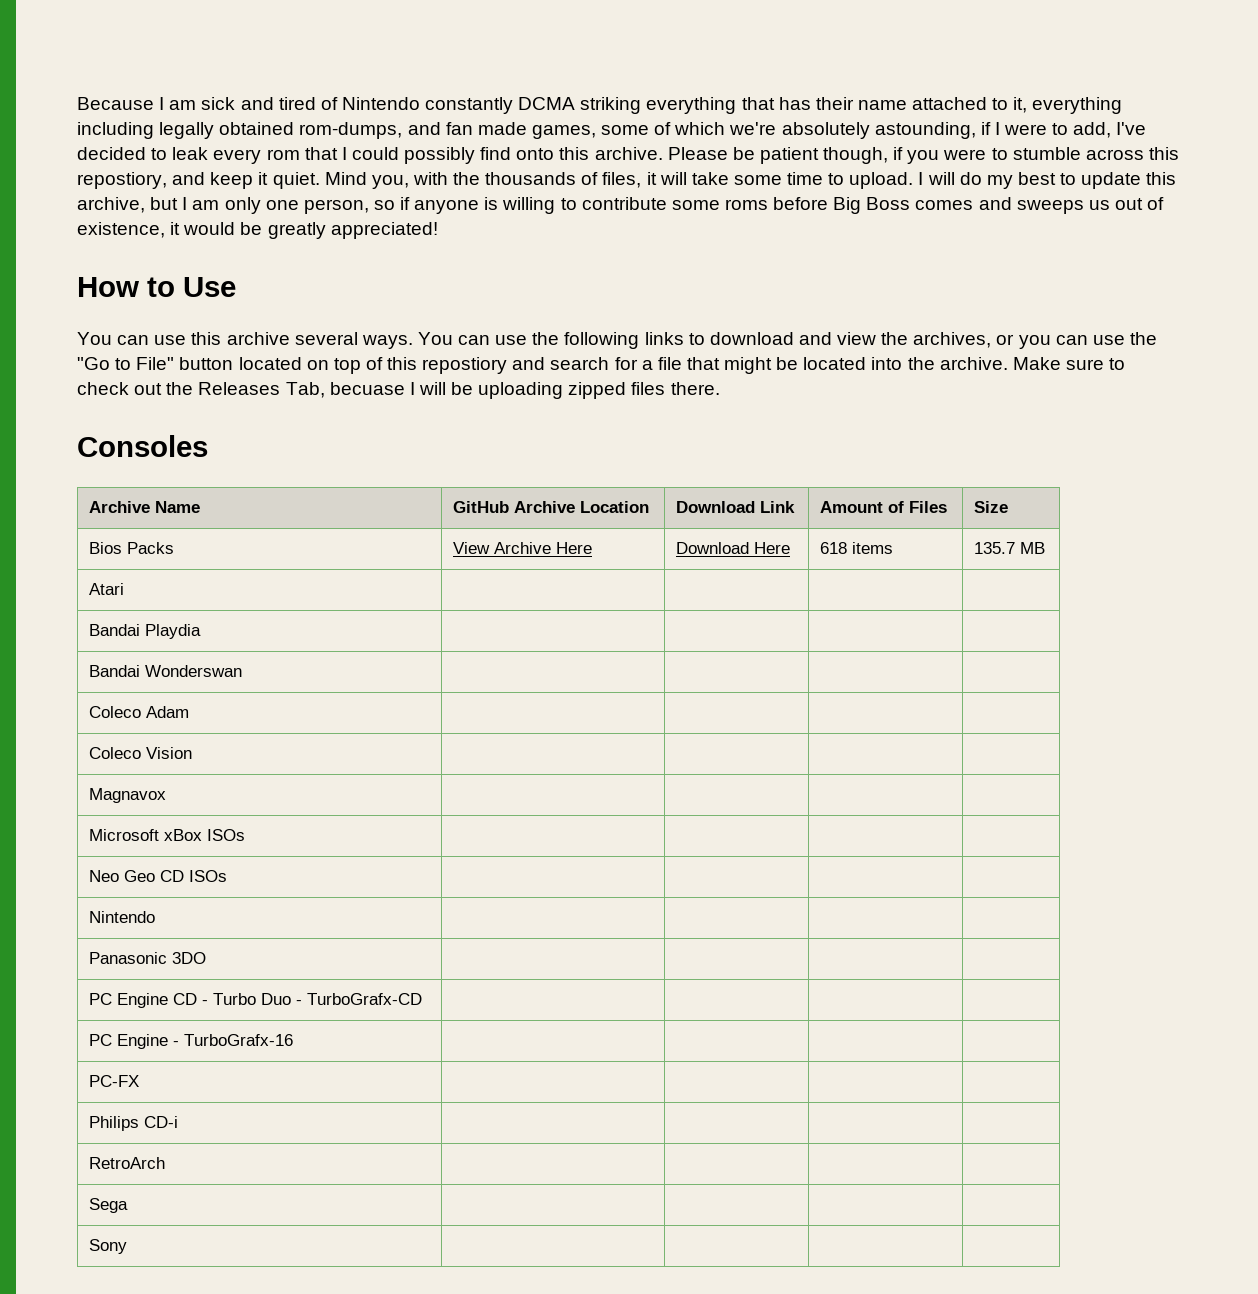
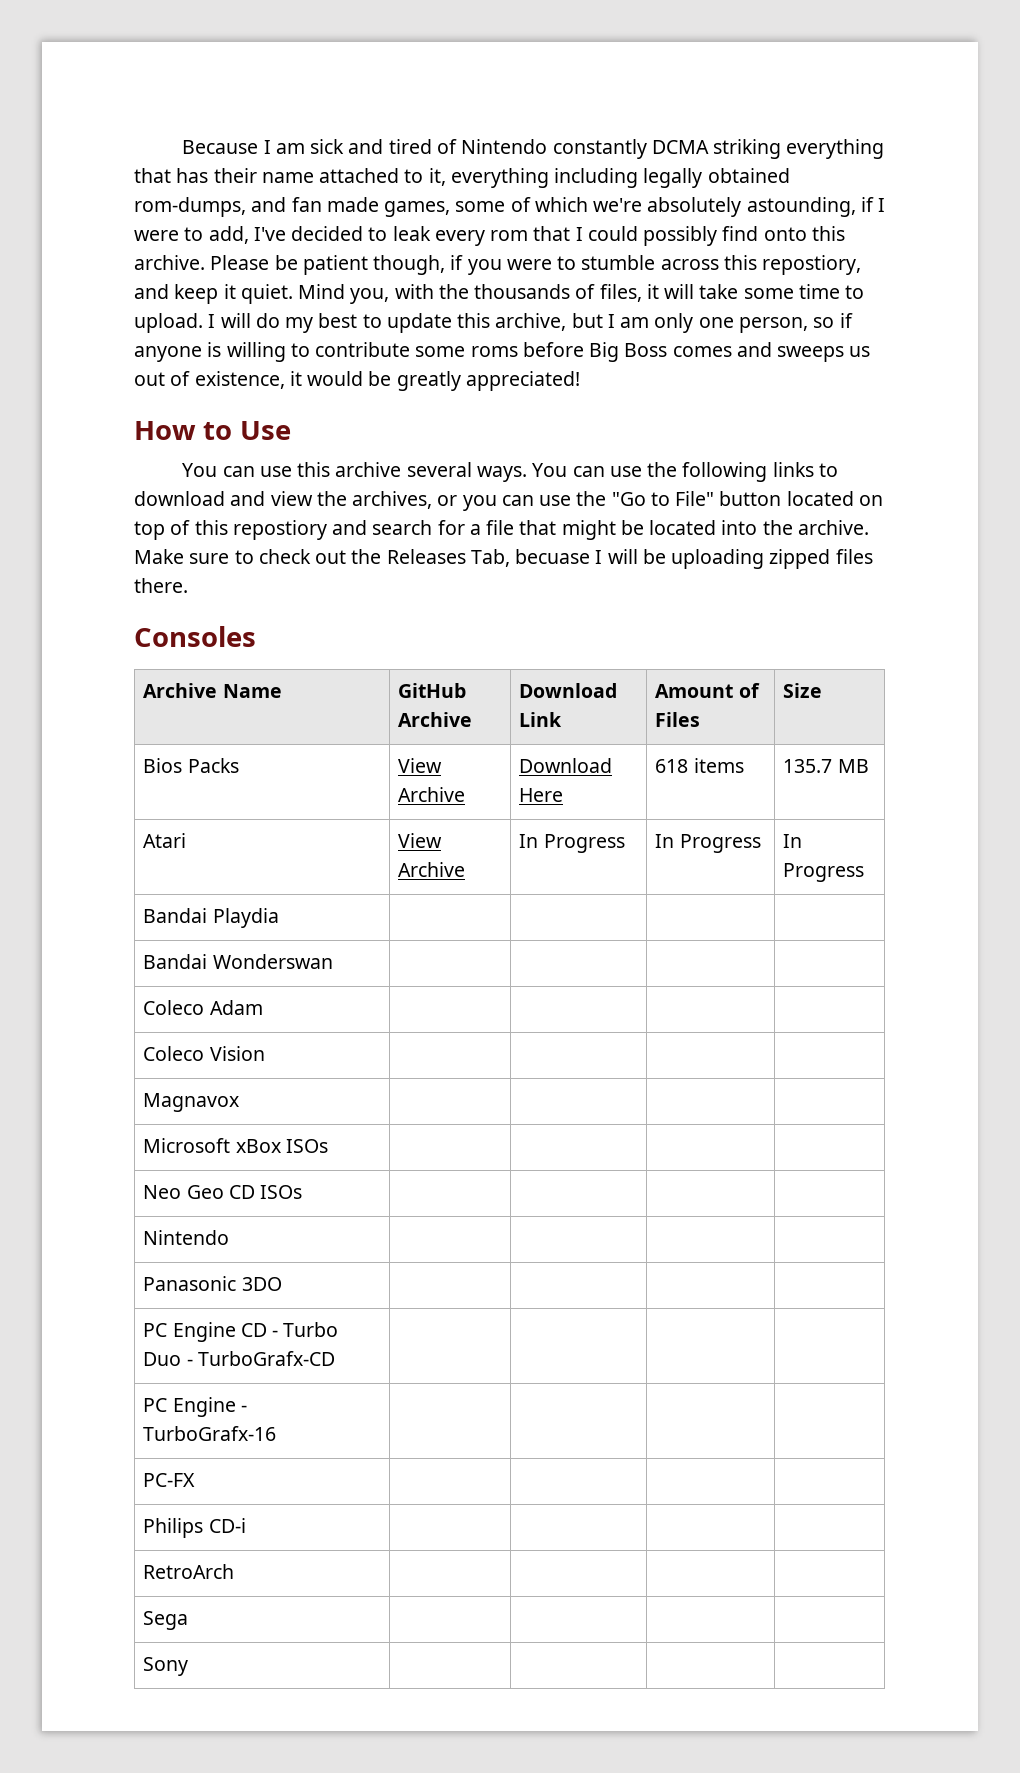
[579,501,649,513] Location -> (473, 719) none
[555,542,592,554] Here -> (466, 794) none
(124, 589) | | | -> [398,833,443,848] [398,862,466,877] [519,834,625,853] [655,834,761,853] [783,834,803,848] [783,863,865,882] View Archive | In Progress | In Progress | In Progress

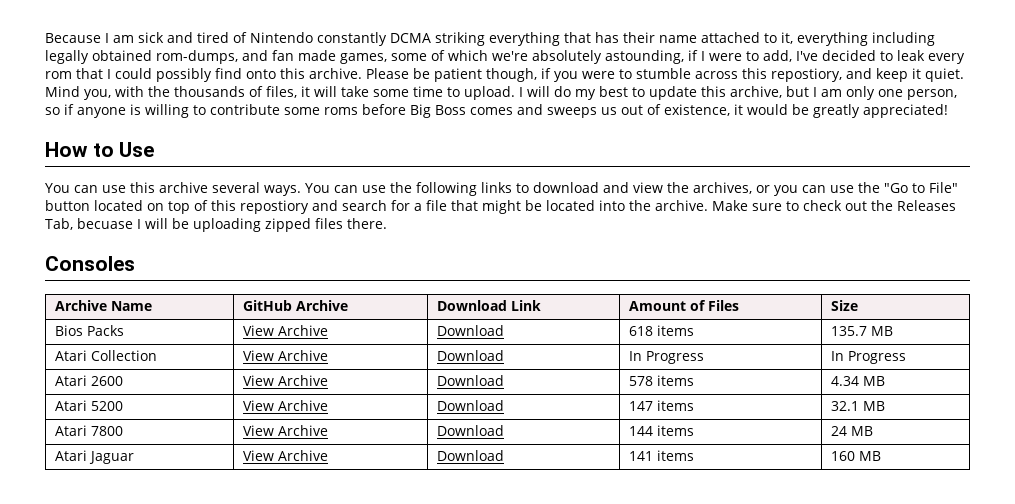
[519,788,564,802] Here -> (504, 330) none
[398,833,443,848] [398,862,466,877] [519,834,625,853] | View Archive | In Progress -> [90,350,157,361] [242,350,328,361] [436,350,504,361] Collection | View Archive | Download
[143,908,279,928] [143,954,333,969] [143,1000,263,1015] [143,1046,265,1061] [143,1093,240,1112] [143,1138,328,1153] [143,1185,303,1199] [143,1230,230,1245] [143,1276,282,1291] [143,1322,339,1342] [143,1351,335,1366] [143,1397,247,1417] [143,1426,277,1441] [143,1473,196,1487] [143,1518,246,1538] [143,1564,235,1579] [143,1611,189,1630] [143,1657,189,1676] Bandai Playdia | | | | // Bandai Wonderswan | | | | // Coleco Adam | | | | // Coleco Vision | | | | // Magnavox | | | | // Microsoft xBox ISOs | | | | // Neo Geo CD ISOs | | | | // Nintendo | | | | // Panasonic 3DO | | | | // PC Engine CD - Turbo Duo - TurboGrafx-CD | | | | // PC Engine - TurboGrafx-16 | | | | // PC-FX | | | | // Philips CD-i | | | | // RetroArch | | | | // Sega | | | | // Sony | | | | -> [54,375,123,386] [242,375,328,386] [436,375,504,386] [628,375,694,386] [830,376,885,386] [54,400,123,411] [242,400,328,411] [436,400,504,411] [628,400,694,411] [830,401,885,411] [54,425,123,436] [242,425,328,436] [436,425,504,436] [628,425,694,436] [830,426,873,436] [54,450,134,464] [242,450,328,461] [436,450,504,461] [628,450,694,461] [830,451,881,461] Atari 2600 | View Archive | Download | 578 items | 4.34 MB // Atari 5200 | View Archive | Download | 147 items | 32.1 MB // Atari 7800 | View Archive | Download | 144 items | 24 MB // Atari Jaguar | View Archive | Download | 141 items | 160 MB

